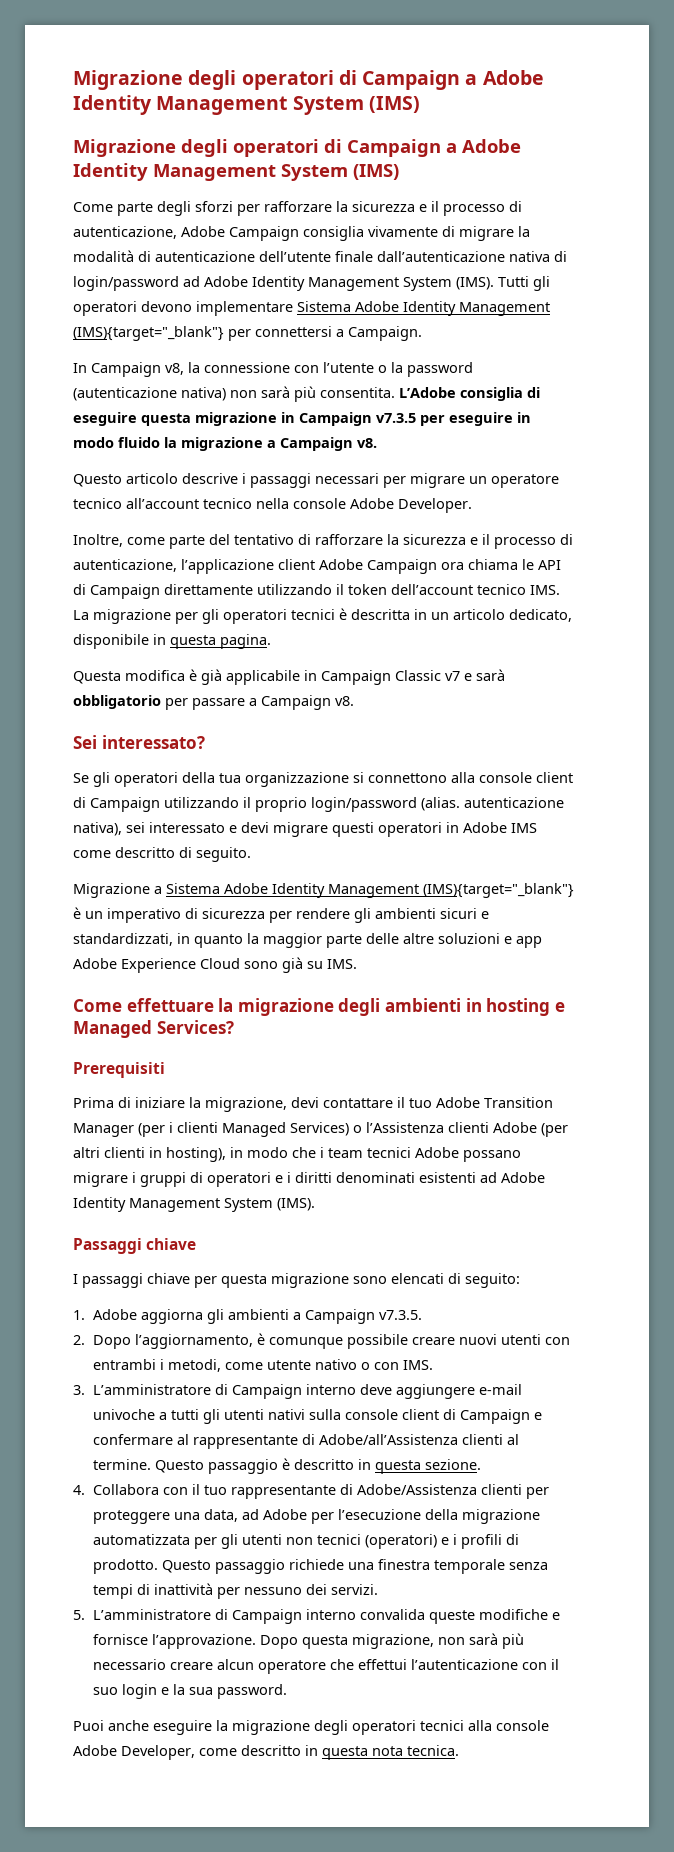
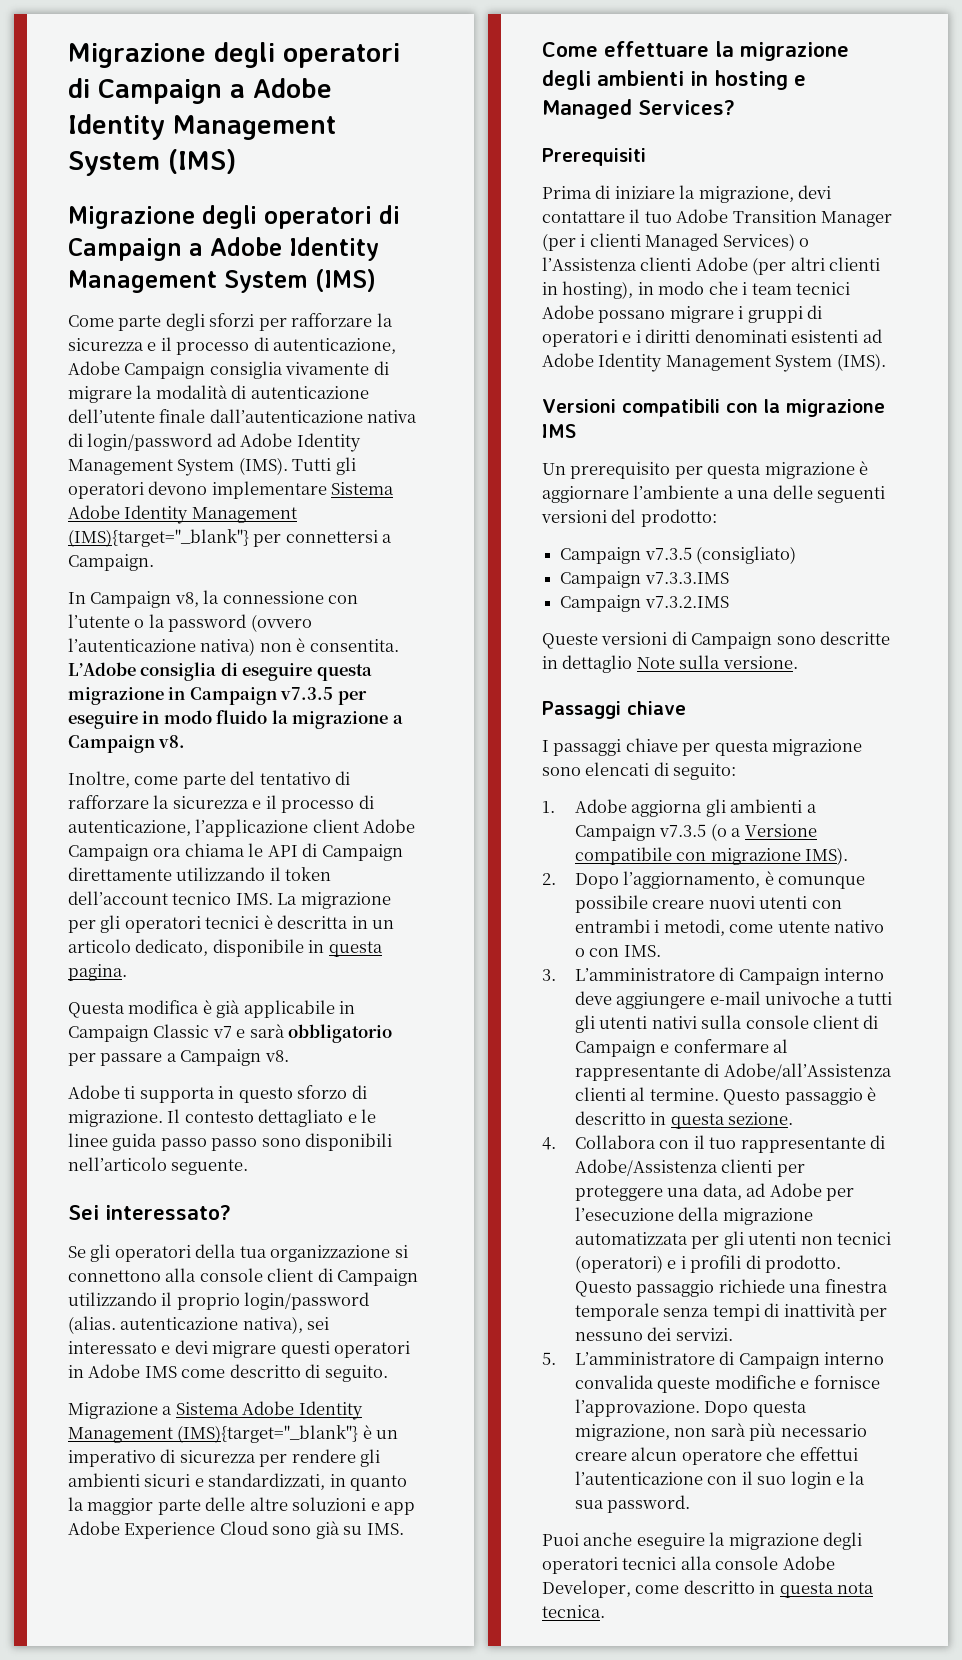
[73,386,316,402] (autenticazione nativa) non sarà più -> [250,614,312,632] [68,638,306,656] (ovvero l’autenticazione nativa) non è
[73,473,559,488] [73,498,472,513] // Questo articolo descrive i passaggi necessari per migrare un operatore tecnico all’account tecnico nella console Adobe Developer. -> (186, 741) none
(354, 701) none -> [68,1085,367,1103] [68,1109,377,1127] [68,1133,393,1151] [68,1157,249,1175] // Adobe ti supporta in questo sforzo di migrazione. Il contesto dettagliato e le linee guida passo passo sono disponibili nell’articolo seguente.
(315, 1204) none -> [542,399,885,417] [542,424,576,438] [542,461,869,479] [542,485,886,503] [541,509,717,527] [560,546,797,564] [560,571,729,588] [560,595,729,612] [542,631,891,649] [542,655,798,673] // Versioni compatibili con la migrazione IMS // Un prerequisito per questa migrazione è aggiornare l’ambiente a una delle seguenti versioni del prodotto: // Campaign v7.3.5 (consigliato) // Campaign v7.3.3.IMS // Campaign v7.3.2.IMS // Queste versioni di Campaign sono descritte in dettaglio Note sulla versione.
[378,1310,422,1320] v7.3.5. -> [659,823,817,841] [574,847,849,865] v7.3.5 (o a Versione compatibile con migrazione IMS).

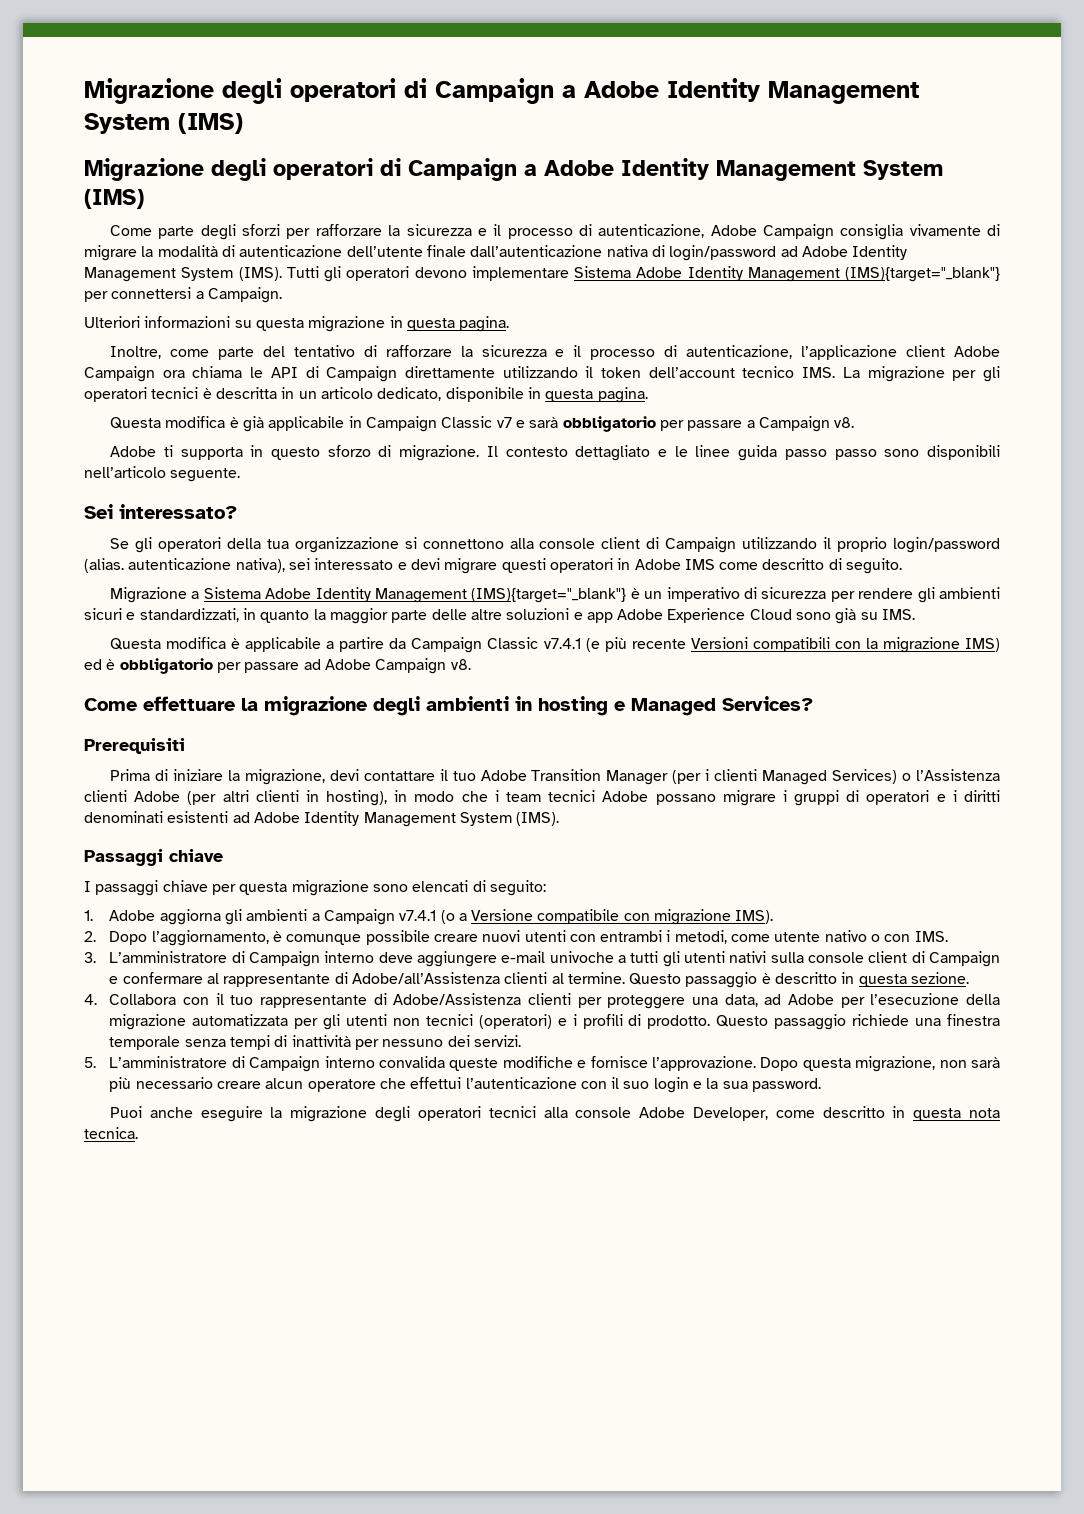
[68,590,359,608] [68,614,312,632] [68,638,399,656] [68,662,372,681] [68,687,367,705] [68,710,403,729] [68,735,186,753] In Campaign v8, la connessione con l’utente o la password (ovvero l’autenticazione nativa) non è consentita. L’Adobe consiglia di eseguire questa migrazione in Campaign v7.3.5 per eseguire in modo fluido la migrazione a Campaign v8. -> [84,316,510,332] Ulteriori informazioni su questa migrazione in questa pagina.
(404, 1529) none -> [110,637,1001,653] [84,658,471,674] // Questa modifica è applicabile a partire da Campaign Classic v7.4.1 (e più recente Versioni compatibili con la migrazione IMS) ed è obbligatorio per passare ad Adobe Campaign v8.
[542,399,885,417] [542,424,576,438] [542,461,869,479] [542,485,886,503] [541,509,717,527] [560,546,797,564] [560,571,729,588] [560,595,729,612] [542,631,891,649] [542,655,798,673] // Versioni compatibili con la migrazione IMS // Un prerequisito per questa migrazione è aggiornare l’ambiente a una delle seguenti versioni del prodotto: // Campaign v7.3.5 (consigliato) // Campaign v7.3.3.IMS // Campaign v7.3.2.IMS // Queste versioni di Campaign sono descritte in dettaglio Note sulla versione. -> (560, 819) none
[659,824,707,837] v7.3.5 -> [399,910,437,921] v7.4.1

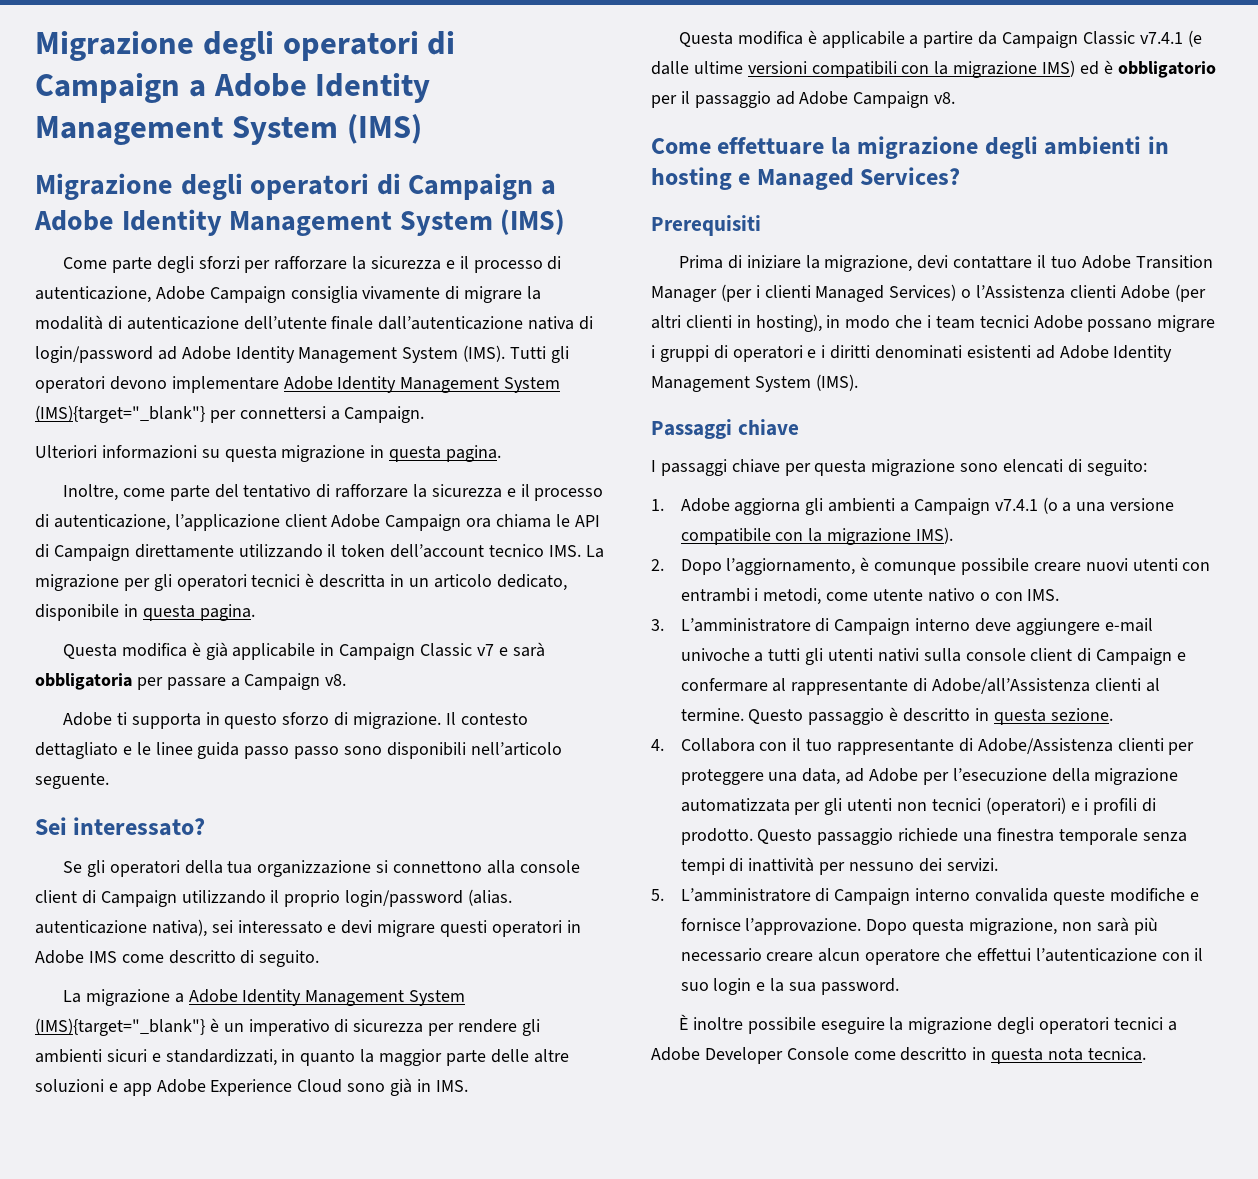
[574,266,840,282] Sistema Adobe Identity Management -> [283,376,561,393] Adobe Identity Management System
[562,416,656,432] obbligatorio -> [35,673,132,690] obbligatoria
[110,587,468,603] Migrazione a Sistema Adobe Identity Management -> [63,989,466,1006] La migrazione a Adobe Identity Management System
[860,612,878,620] su -> [416,1079,431,1092] in
[604,637,748,652] più recente Versioni -> [651,61,807,75] dalle ultime versioni
[244,662,300,673] passare -> [680,91,771,108] il passaggio
[471,909,534,921] Versione -> [1076,498,1175,512] una versione
(650, 917) none -> [808,528,823,542] la
[110,1106,193,1118] Puoi anche -> [679,1014,816,1034] È inoltre possibile
[543,1107,768,1121] alla console Adobe Developer, -> [1167,1021,1177,1031] [651,1047,849,1064] a Adobe Developer Console

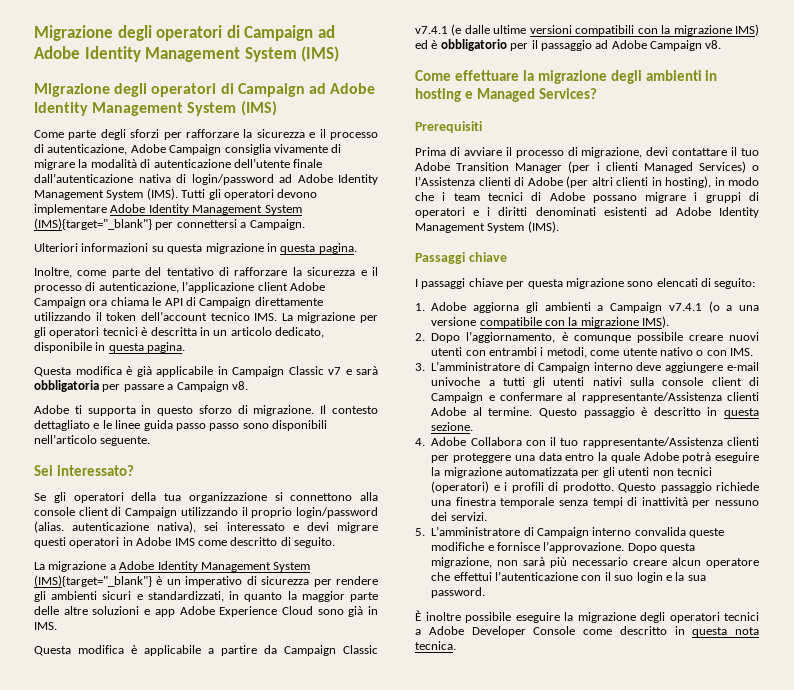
[35,31,456,61] [35,73,206,103] Migrazione degli operatori di Campaign a -> [34,25,335,41] Migrazione degli operatori di Campaign ad
[540,180,556,195] a -> [308,83,326,94] ad
[746,255,820,269] iniziare la -> [463,147,578,158] avviare il processo di
(1116, 291) none -> [514,177,524,186] di
(1029, 321) none -> [531,192,542,201] di
[791,678,1141,695] rappresentante di Adobe/all’Assistenza clienti -> [581,392,759,403] [431,407,467,416] rappresentante/Assistenza clienti Adobe
(664, 745) none -> [431,437,467,446] Adobe
[836,738,1113,755] rappresentante di Adobe/Assistenza -> [582,437,723,448] rappresentante/Assistenza
[802,768,1090,785] data, ad Adobe per l’esecuzione della -> [538,452,759,463] [431,467,441,476] data entro la quale Adobe potrà eseguire la

